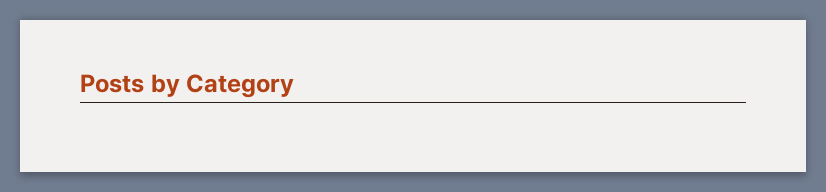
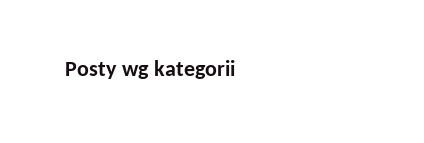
[80,74,295,98] Posts by Category -> [65,60,235,79] Posty wg kategorii

